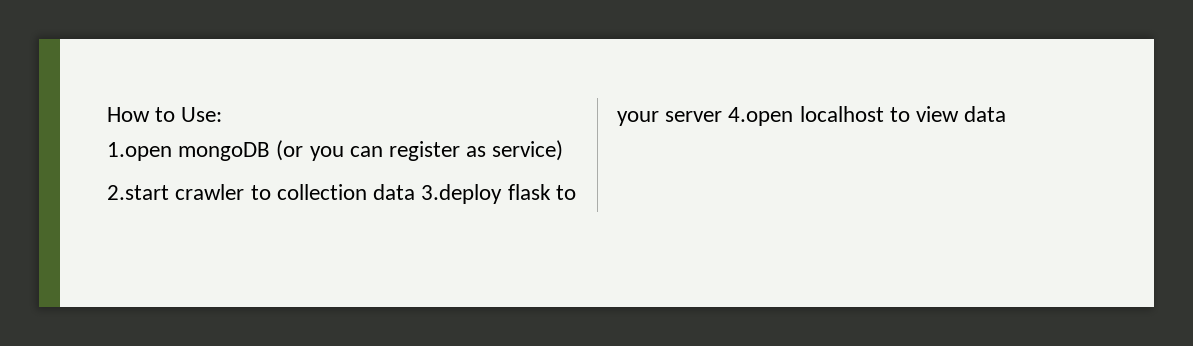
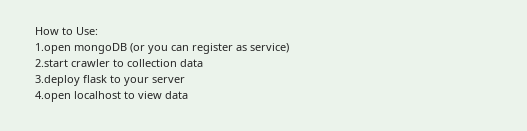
(416, 192) none -> (203, 63) //
(723, 116) none -> (185, 80) //

